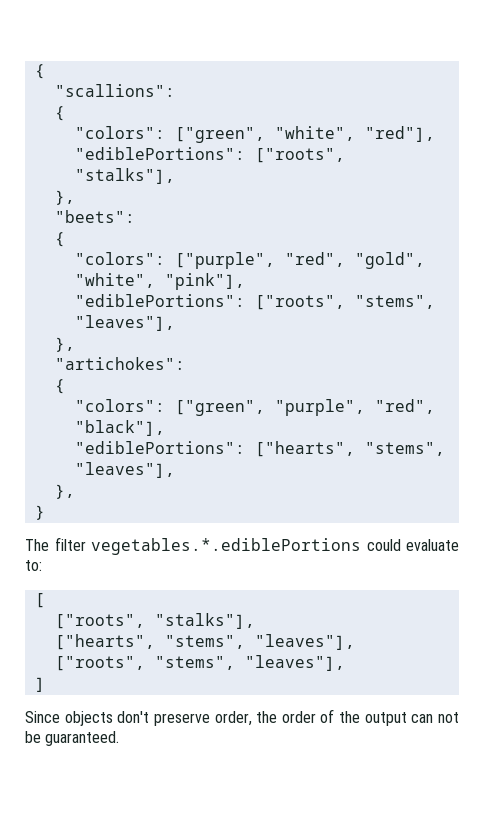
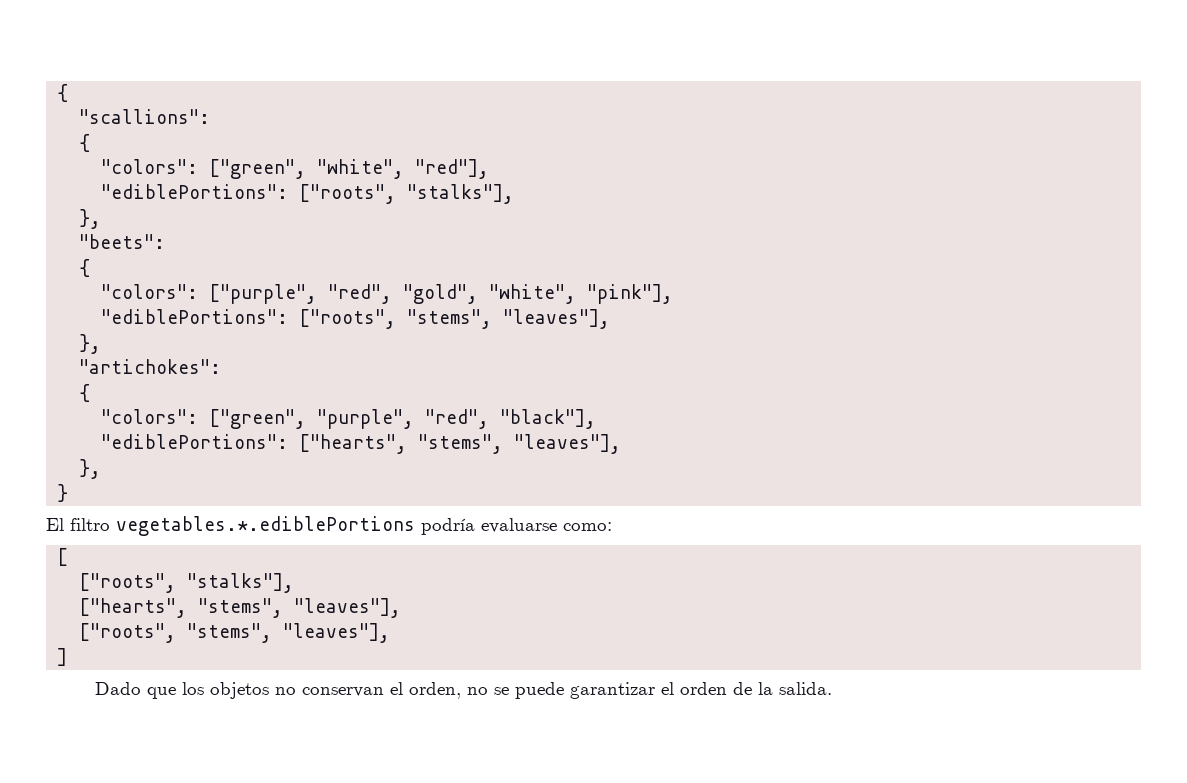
[25,537,459,555] [25,560,42,571] The filter vegetables.*.ediblePortions could evaluate to: -> [46,516,612,536] El filtro vegetables.*.ediblePortions podría evaluarse como:
[25,709,459,726] [25,731,120,746] Since objects don't preserve order, the order of the output can not be guaranteed. -> [95,682,833,699] Dado que los objetos no conservan el orden, no se puede garantizar el orden de la salida.

